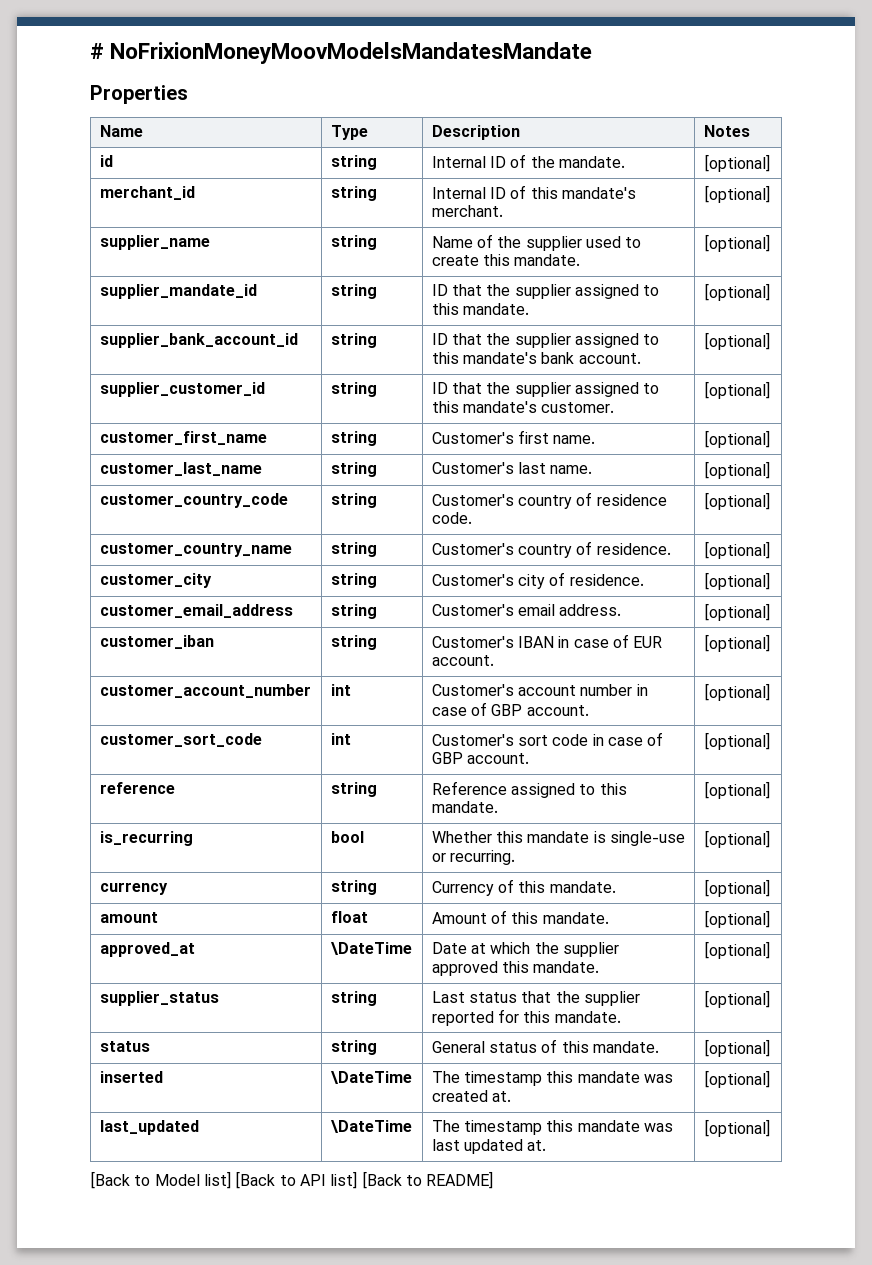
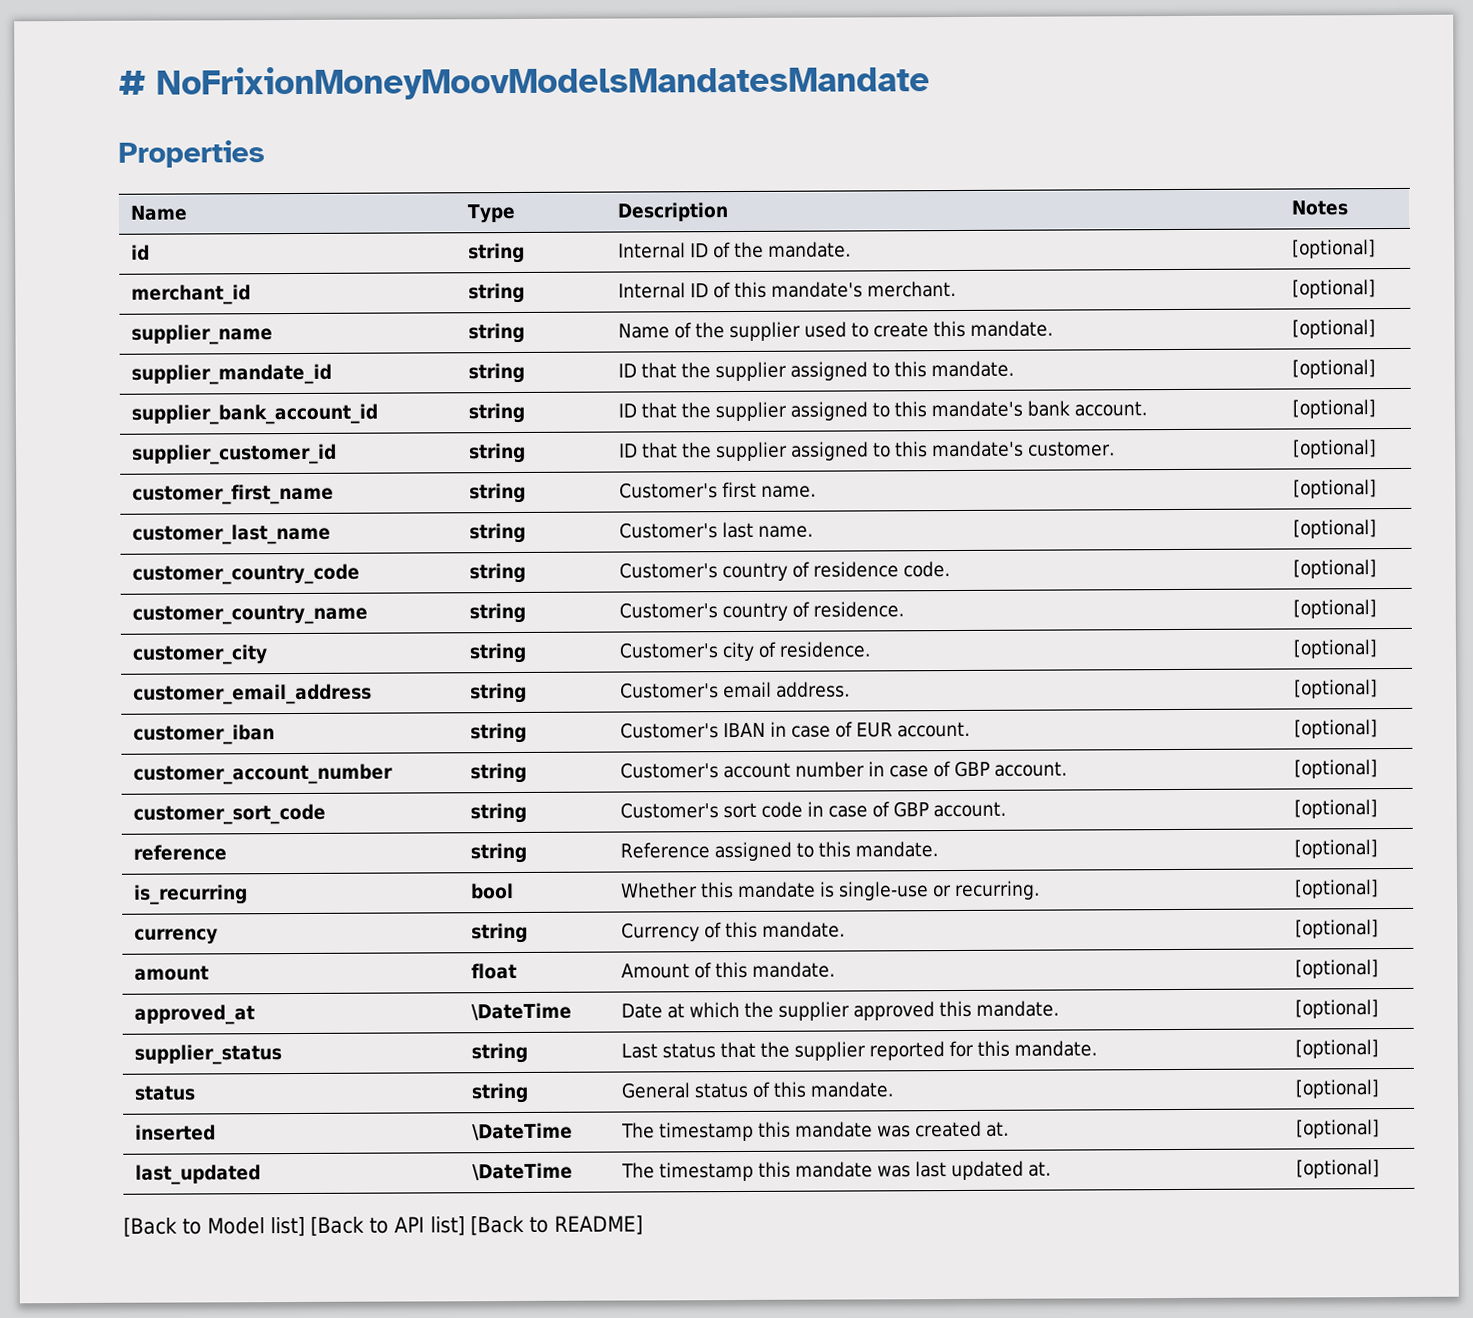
[330,684,351,696] int -> [470,762,528,784] string
[330,733,351,745] int -> [470,802,528,824] string

